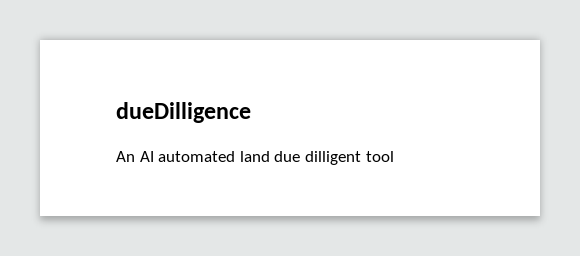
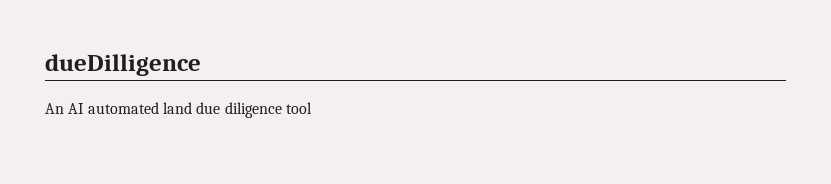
[304,151,361,165] dilligent -> [224,102,282,118] diligence

